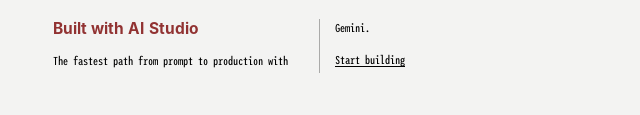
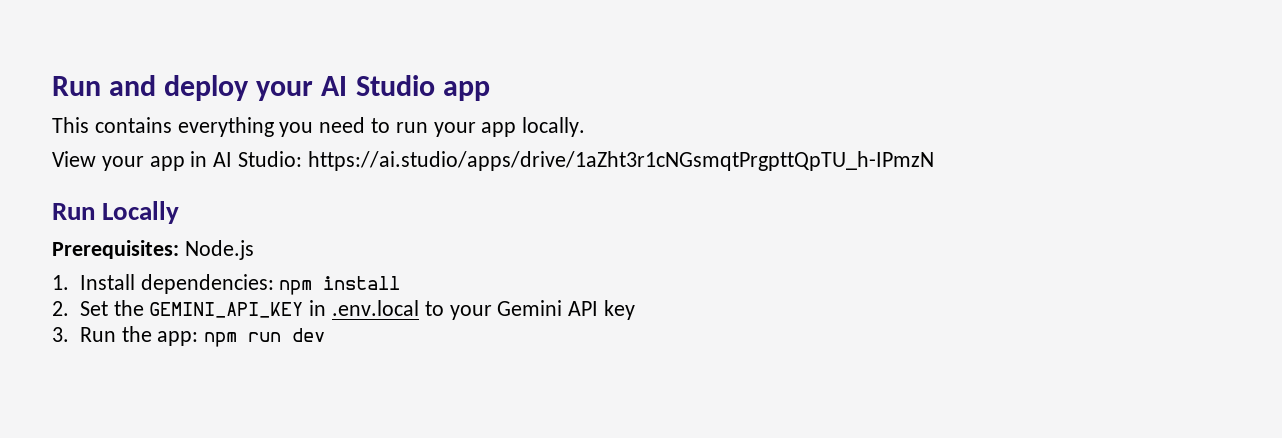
[53,21,199,34] [53,55,288,68] [335,23,370,33] [335,54,405,67] Built with AI Studio // The fastest path from prompt to production with Gemini. // Start building -> [52,75,490,101] [52,117,586,137] [52,151,934,171] [52,201,180,224] [52,240,254,260] [52,274,401,295] [52,300,635,320] [52,326,326,347] Run and deploy your AI Studio app // This contains everything you need to run your app locally. // View your app in AI Studio: https://ai.studio/apps/drive/1aZht3r1cNGsmqtPrgpttQpTU_h-IPmzN // Run Locally // Prerequisites: Node.js // 1. Install dependencies: npm install // 2. Set the GEMINI_API_KEY in .env.local to your Gemini API key // 3. Run the app: npm run dev

